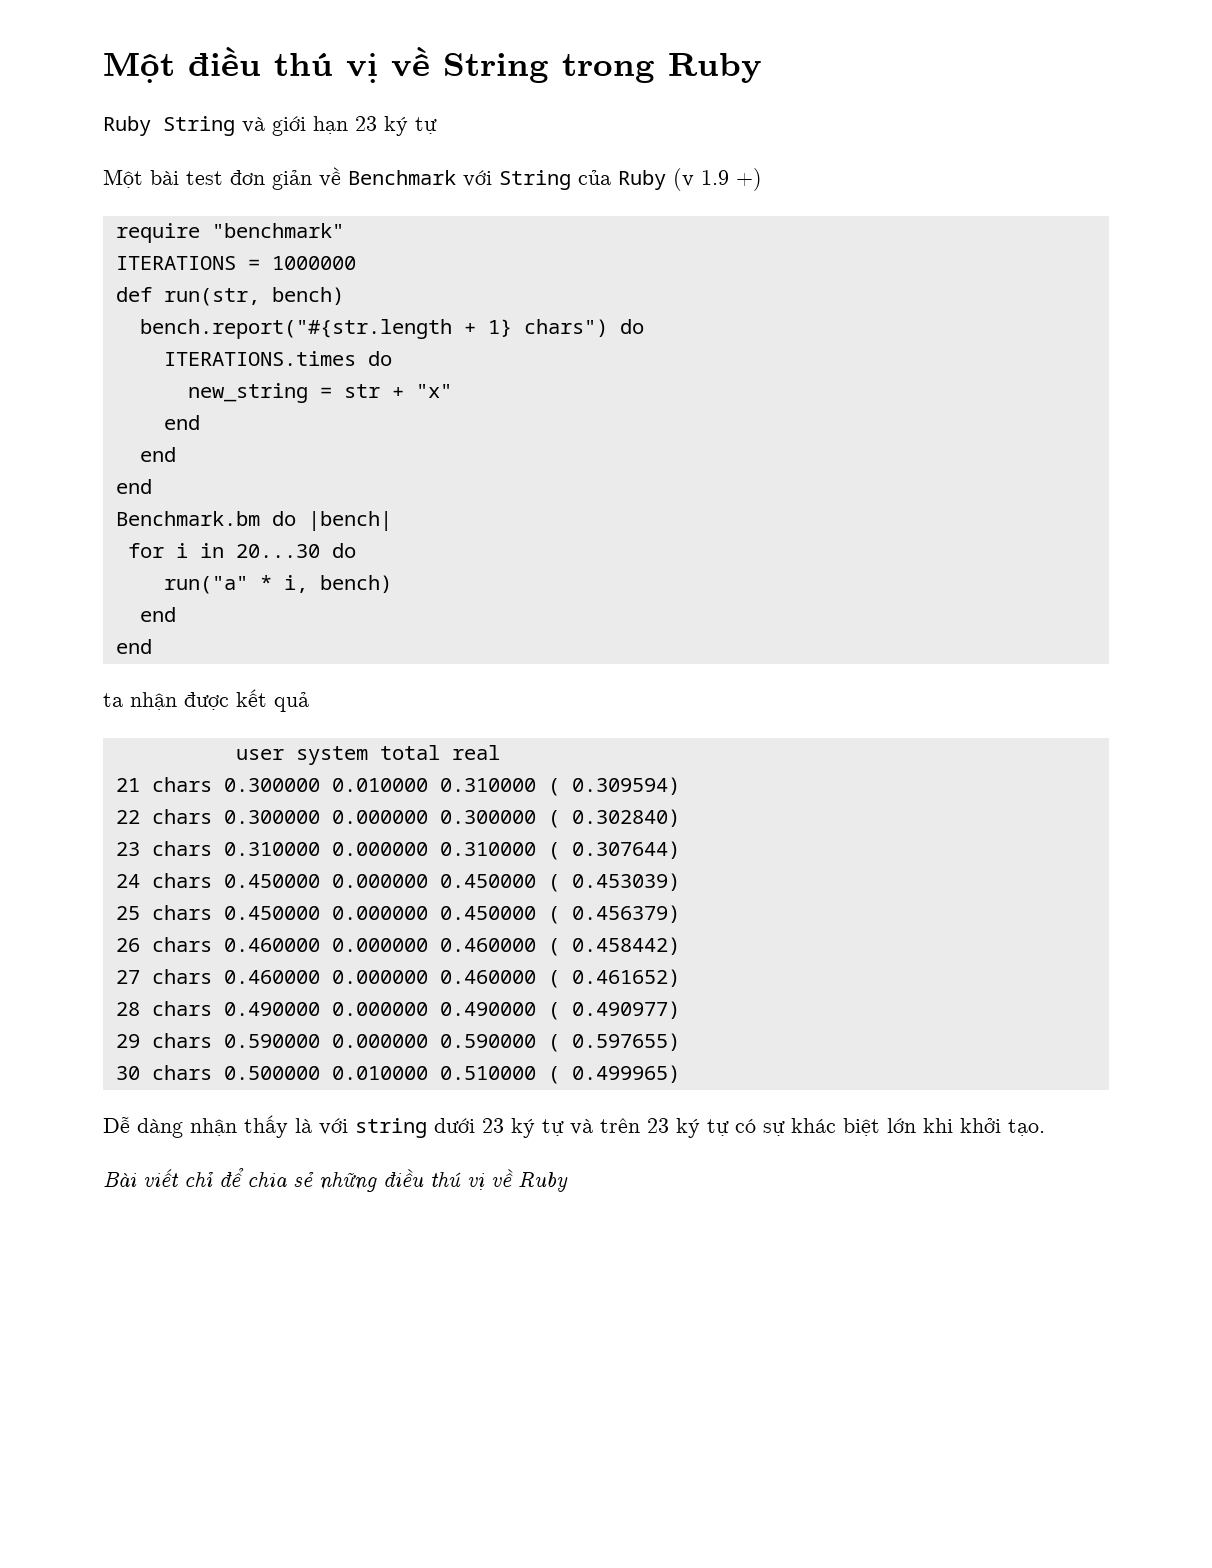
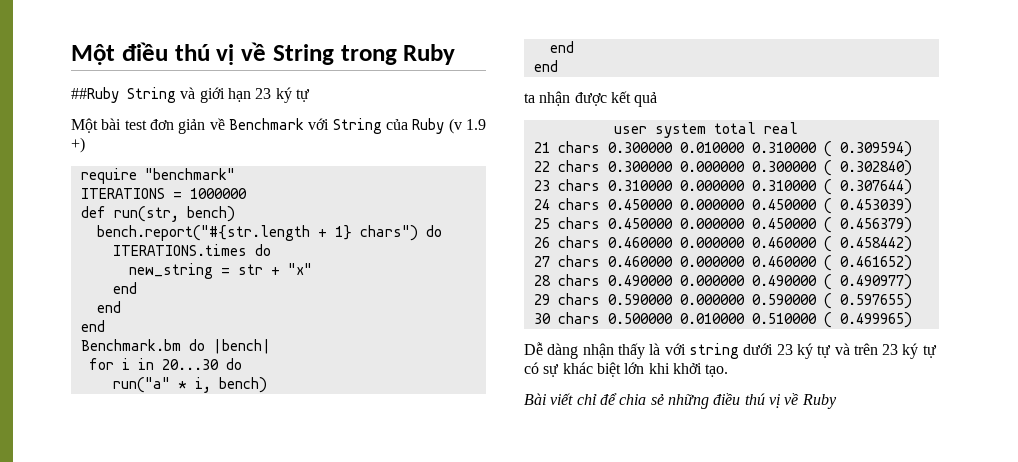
[103,116,151,136] Ruby -> [71,87,119,103] ##Ruby

